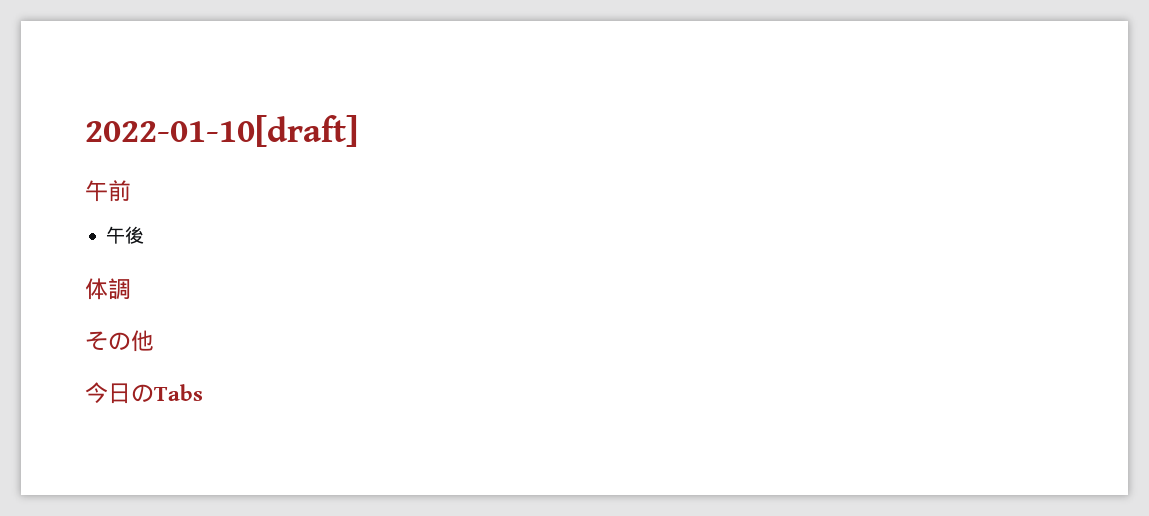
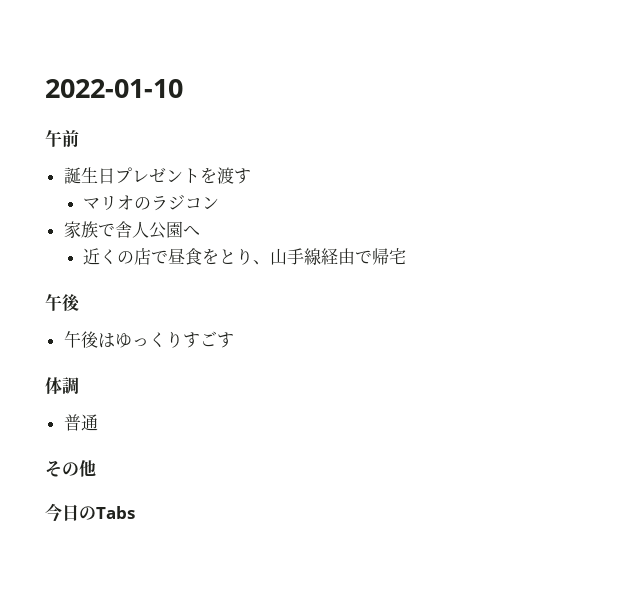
[85,115,358,147] 2022-01-10[draft] -> [45,79,183,98] 2022-01-10
[105,226,144,244] 午後 -> [63,167,251,184] [83,194,220,211] [63,221,200,239] [83,248,407,265] [45,294,80,311] [63,331,234,348] 誕生日プレゼントを渡す // マリオのラジコン // 家族で舎人公園へ // 近くの店で昼食をとり、山手線経由で帰宅 // 午後 // 午後はゆっくりすごす
(131, 289) none -> [63,414,98,431] // 普通

